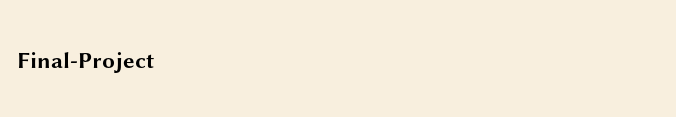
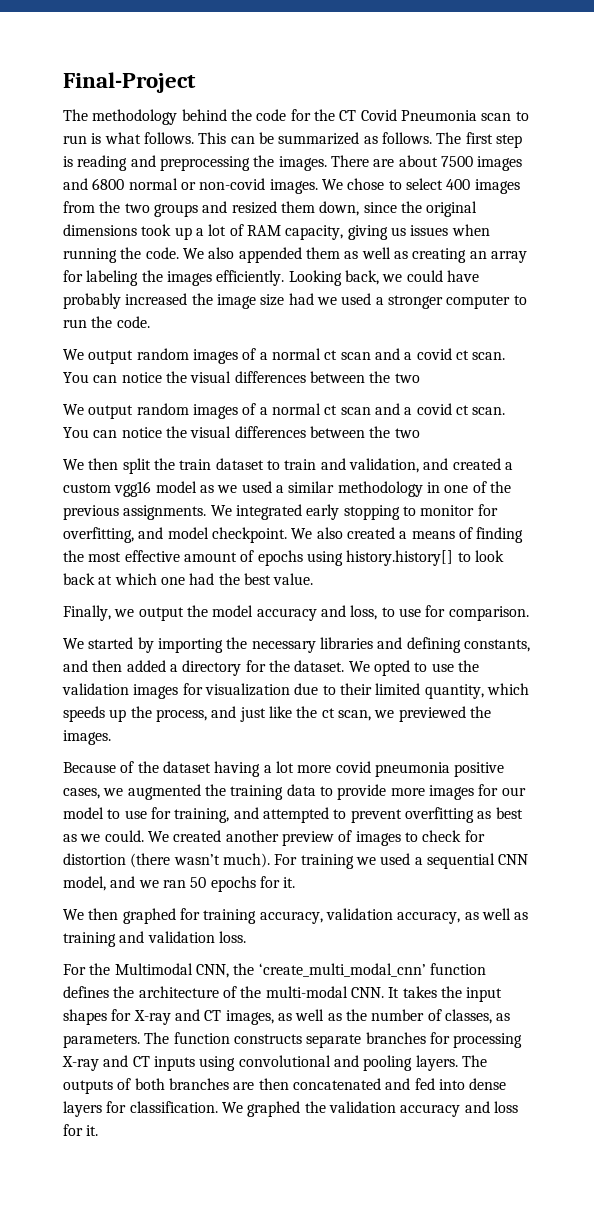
(154, 62) none -> [63,109,529,125] [63,132,522,148] [63,155,523,171] [63,178,520,194] [63,201,478,217] [63,224,490,240] [63,247,527,263] [63,270,479,286] [63,293,527,309] [63,316,150,328] [63,348,506,364] [63,371,420,383] [63,403,506,419] [63,426,420,438] [63,458,513,474] [63,481,511,497] [63,504,498,520] [63,527,524,543] [63,550,504,566] [63,573,314,585] [63,605,529,621] [63,637,530,653] [63,660,479,676] [62,683,529,699] [63,706,491,722] [63,730,111,745] [63,761,505,777] [63,784,526,800] [63,807,523,823] [63,830,485,846] [63,853,529,869] [63,876,296,892] [63,908,529,924] [63,931,246,947] [63,963,486,978] [63,986,503,1002] [63,1009,511,1025] [63,1032,523,1048] [62,1055,487,1071] [63,1078,507,1094] [63,1101,518,1117] [63,1124,99,1136] // The methodology behind the code for the CT Covid Pneumonia scan to run is what follows. This can be summarized as follows. The first step is reading and preprocessing the images. There are about 7500 images and 6800 normal or non-covid images. We chose to select 400 images from the two groups and resized them down, since the original dimensions took up a lot of RAM capacity, giving us issues when running the code. We also appended them as well as creating an array for labeling the images efficiently. Looking back, we could have probably increased the image size had we used a stronger computer to run the code. // We output random images of a normal ct scan and a covid ct scan. You can notice the visual differences between the two // We output random images of a normal ct scan and a covid ct scan. You can notice the visual differences between the two // We then split the train dataset to train and validation, and created a custom vgg16 model as we used a similar methodology in one of the previous assignments. We integrated early stopping to monitor for overfitting, and model checkpoint. We also created a means of finding the most effective amount of epochs using history.history[] to look back at which one had the best value. // Finally, we output the model accuracy and loss, to use for comparison. // We started by importing the necessary libraries and defining constants, and then added a directory for the dataset. We opted to use the validation images for visualization due to their limited quantity, which speeds up the process, and just like the ct scan, we previewed the images. // Because of the dataset having a lot more covid pneumonia positive cases, we augmented the training data to provide more images for our model to use for training, and attempted to prevent overfitting as best as we could. We created another preview of images to check for distortion (there wasn’t much). For training we used a sequential CNN model, and we ran 50 epochs for it. // We then graphed for training accuracy, validation accuracy, as well as training and validation loss. // For the Multimodal CNN, the ‘create_multi_modal_cnn’ function defines the architecture of the multi-modal CNN. It takes the input shapes for X-ray and CT images, as well as the number of classes, as parameters. The function constructs separate branches for processing X-ray and CT inputs using convolutional and pooling layers. The outputs of both branches are then concatenated and fed into dense layers for classification. We graphed the validation accuracy and loss for it.

